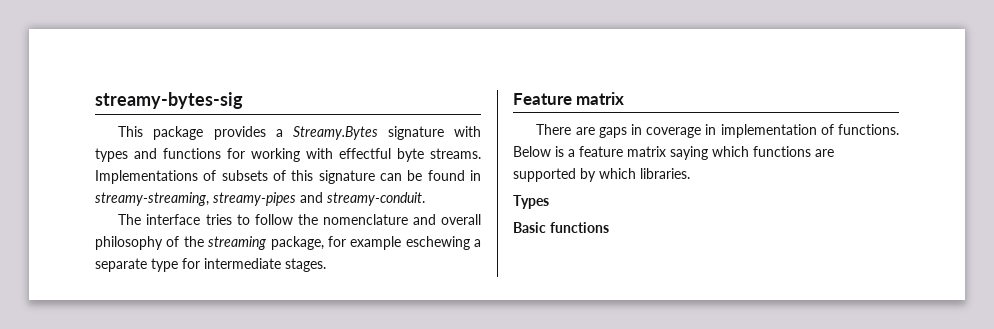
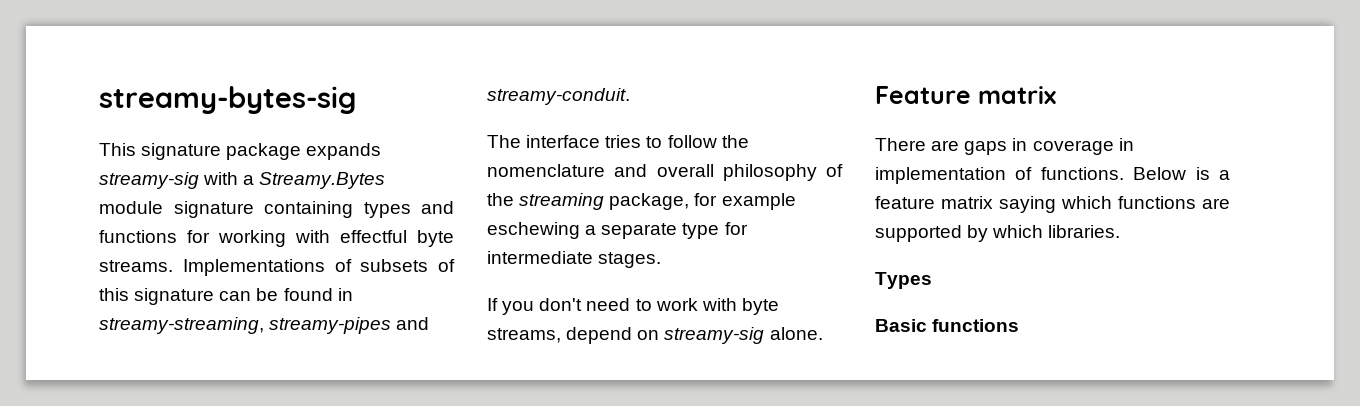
[153,126,481,140] package provides a Streamy.Bytes signature with -> [141,143,382,160] [99,172,386,189] [99,201,353,218] signature package expands streamy-sig with a Streamy.Bytes module signature containing
(326, 265) none -> [487,298,779,315] [487,327,823,344] // If you don't need to work with byte streams, depend on streamy-sig alone.

